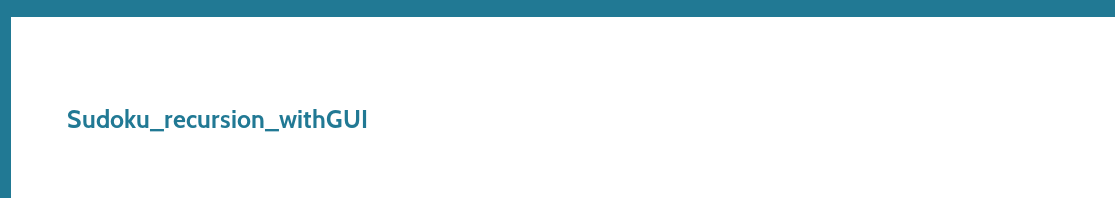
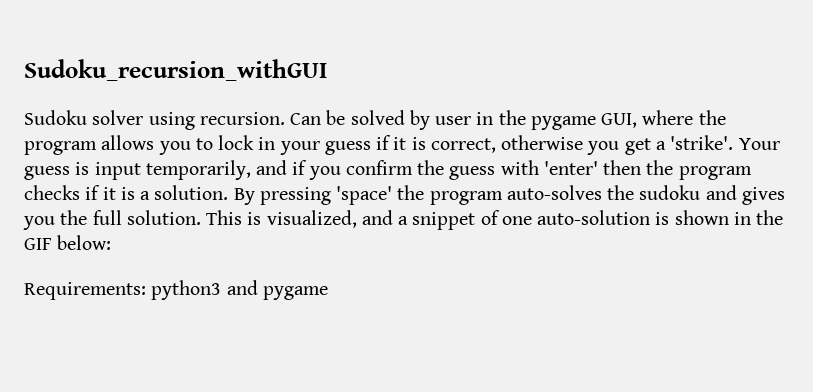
(368, 120) none -> [24,110,726,130] [24,135,780,155] [24,160,752,180] [24,185,785,205] [23,210,784,230] [24,235,112,250] [24,280,328,300] // Sudoku solver using recursion. Can be solved by user in the pygame GUI, where the program allows you to lock in your guess if it is correct, otherwise you get a 'strike'. Your guess is input temporarily, and if you confirm the guess with 'enter' then the program checks if it is a solution. By pressing 'space' the program auto-solves the sudoku and gives you the full solution. This is visualized, and a snippet of one auto-solution is shown in the GIF below: // Requirements: python3 and pygame

